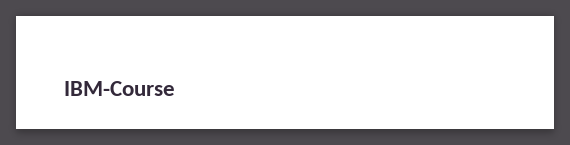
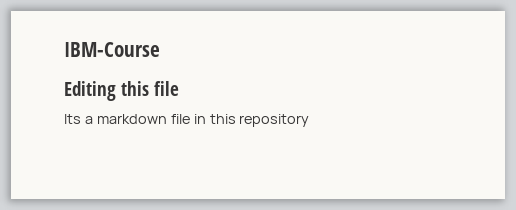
(175, 88) none -> [64,81,179,101] [64,114,310,127] // Editing this file // Its a markdown file in this repository

